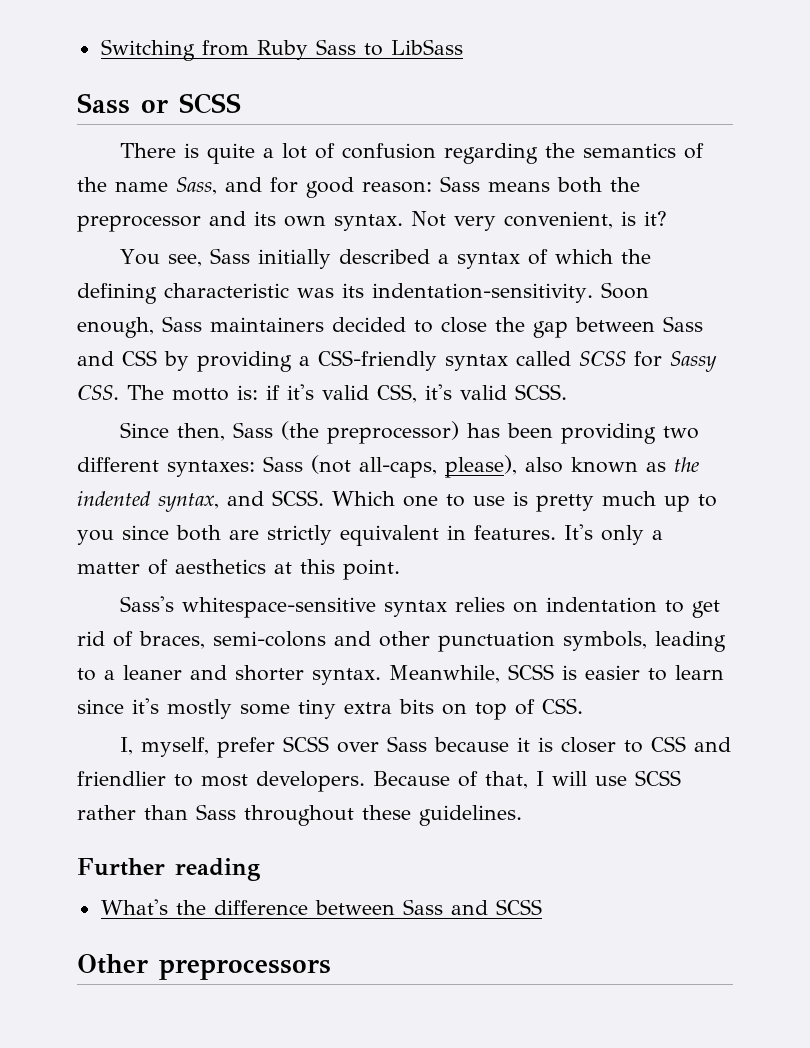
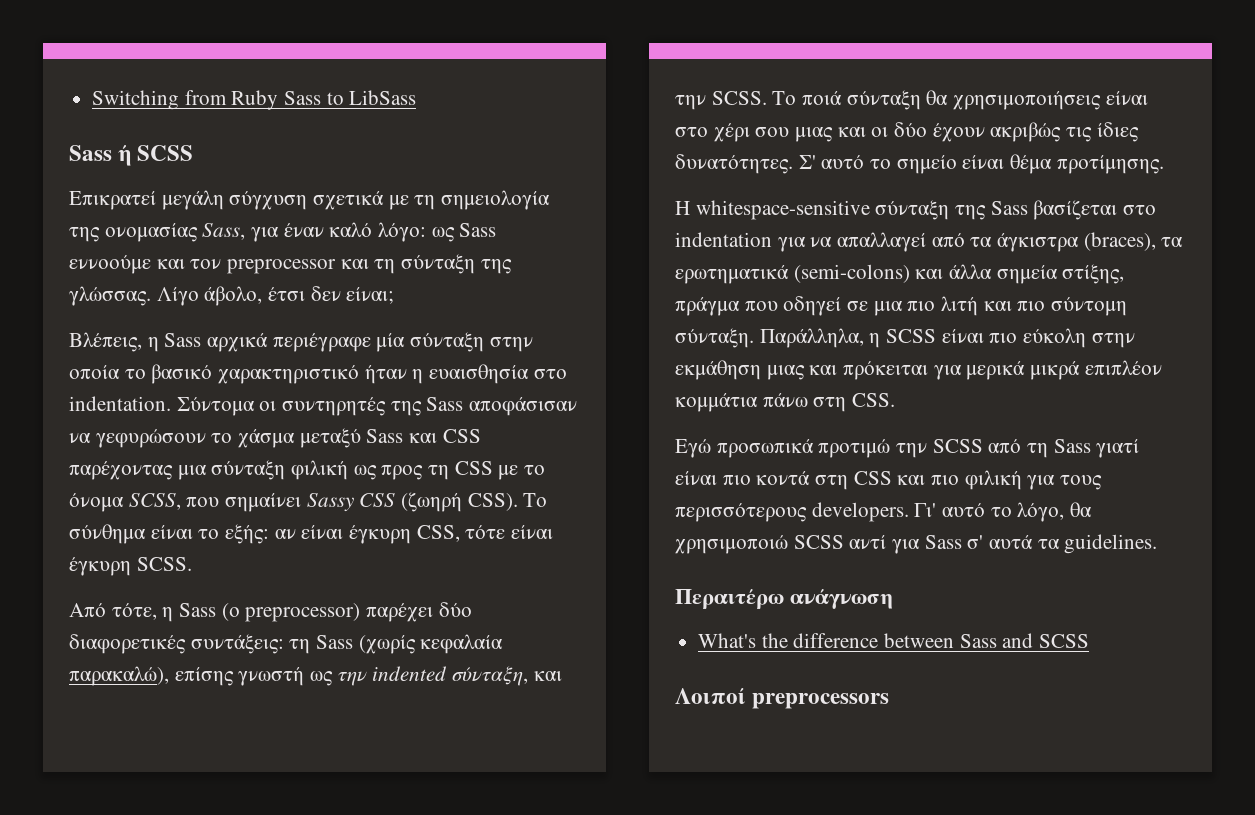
[141,93,241,114] [120,143,705,164] [77,176,640,198] [77,211,667,232] [120,248,652,269] [77,282,649,304] [77,316,703,338] [77,350,717,372] [77,384,567,403] [120,421,700,444] [77,455,699,478] [77,490,717,512] [77,524,663,546] [77,559,400,580] [120,596,721,618] [77,631,726,652] [77,664,724,685] [77,698,583,720] [120,736,732,758] [77,770,681,792] [77,804,411,826] or SCSS // There is quite a lot of confusion regarding the semantics of the name Sass, and for good reason: Sass means both the preprocessor and its own syntax. Not very convenient, is it? // You see, Sass initially described a syntax of which the defining characteristic was its indentation-sensitivity. Soon enough, Sass maintainers decided to close the gap between Sass and CSS by providing a CSS-friendly syntax called SCSS for Sassy CSS. The motto is: if it's valid CSS, it's valid SCSS. // Since then, Sass (the preprocessor) has been providing two different syntaxes: Sass (not all-caps, please), also known as the indented syntax, and SCSS. Which one to use is pretty much up to you since both are strictly equivalent in features. It's only a matter of aesthetics at this point. // Sass's whitespace-sensitive syntax relies on indentation to get rid of braces, semi-colons and other punctuation symbols, leading to a leaner and shorter syntax. Meanwhile, SCSS is easier to learn since it's mostly some tiny extra bits on top of CSS. // I, myself, prefer SCSS over Sass because it is closer to CSS and friendlier to most developers. Because of that, I will use SCSS rather than Sass throughout these -> [118,145,194,166] [69,190,551,210] [69,222,497,242] [69,254,512,274] [69,286,395,306] [69,332,533,352] [69,364,567,384] [69,396,578,416] [69,428,481,448] [69,460,546,480] [69,492,548,512] [69,524,554,544] [69,557,192,576] [69,602,472,622] [69,634,504,654] [69,666,562,686] [675,90,1148,110] [675,122,1139,142] [675,154,1164,174] [675,200,1157,220] [675,232,1184,252] [675,264,1125,284] [675,296,1128,316] [675,328,1135,348] [675,360,1162,380] [675,393,896,412] [675,439,1140,458] [675,470,1103,490] [675,502,1093,522] [675,535,1060,554] ή SCSS // Επικρατεί μεγάλη σύγχυση σχετικά με τη σημειολογία της ονομασίας Sass, για έναν καλό λόγο: ως Sass εννοούμε και τον preprocessor και τη σύνταξη της γλώσσας. Λίγο άβολο, έτσι δεν είναι; // Βλέπεις, η Sass αρχικά περιέγραφε μία σύνταξη στην οποία το βασικό χαρακτηριστικό ήταν η ευαισθησία στο indentation. Σύντομα οι συντηρητές της Sass αποφάσισαν να γεφυρώσουν το χάσμα μεταξύ Sass και CSS παρέχοντας μια σύνταξη φιλική ως προς τη CSS με το όνομα SCSS, που σημαίνει Sassy CSS (ζωηρή CSS). Το σύνθημα είναι το εξής: αν είναι έγκυρη CSS, τότε είναι έγκυρη SCSS. // Από τότε, η Sass (ο preprocessor) παρέχει δύο διαφορετικές συντάξεις: τη Sass (χωρίς κεφαλαία παρακαλώ), επίσης γνωστή ως την indented σύνταξη, και την SCSS. Το ποιά σύνταξη θα χρησιμοποιήσεις είναι στο χέρι σου μιας και οι δύο έχουν ακριβώς τις ίδιες δυνατότητες. Σ' αυτό το σημείο είναι θέμα προτίμησης. // Η whitespace-sensitive σύνταξη της Sass βασίζεται στο indentation για να απαλλαγεί από τα άγκιστρα (braces), τα ερωτηματικά (semi-colons) και άλλα σημεία στίξης, πράγμα που οδηγεί σε μια πιο λιτή και πιο σύντομη σύνταξη. Παράλληλα, η SCSS είναι πιο εύκολη στην εκμάθηση μιας και πρόκειται για μερικά μικρά επιπλέον κομμάτια πάνω στη CSS. // Εγώ προσωπικά προτιμώ την SCSS από τη Sass γιατί είναι πιο κοντά στη CSS και πιο φιλική για τους περισσότερους developers. Γι' αυτό το λόγο, θα χρησιμοποιώ SCSS αντί για Sass σ' αυτά τα
[77,858,260,881] Further reading -> [675,589,893,609] Περαιτέρω ανάγνωση
[77,954,148,974] Other -> [675,688,746,704] Λοιποί

